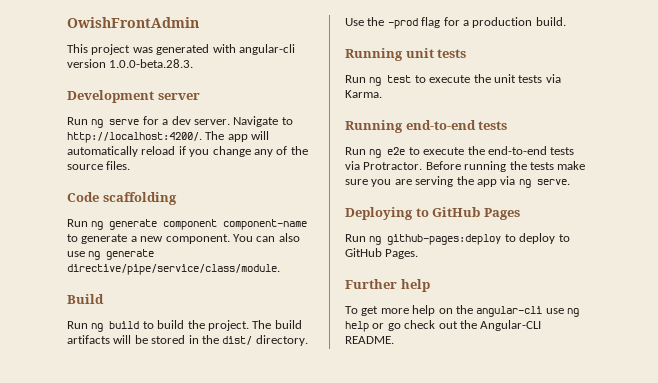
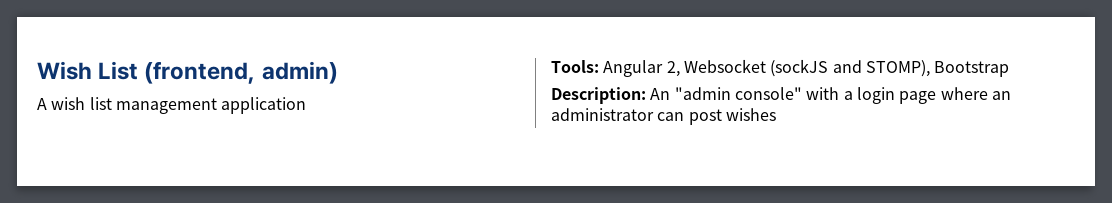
[67,17,199,28] [67,44,295,55] [67,59,194,68] [67,90,200,103] [67,116,293,128] [67,131,270,143] [67,146,308,157] [67,161,131,170] [67,192,177,205] [67,219,308,230] [67,233,300,244] [67,249,155,260] [67,264,280,275] [67,294,104,304] [67,320,302,332] [67,335,308,346] [345,17,566,29] [345,48,467,61] [345,74,561,86] [345,90,382,98] [345,120,508,133] [345,146,575,158] [345,161,586,172] [345,176,570,188] [345,207,520,220] [345,233,570,245] [345,248,419,259] [345,279,430,292] [345,305,579,317] [345,320,542,332] [345,336,394,344] OwishFrontAdmin // This project was generated with angular-cli version 1.0.0-beta.28.3. // Development server // Run ng serve for a dev server. Navigate to http://localhost:4200/. The app will automatically reload if you change any of the source files. // Code scaffolding // Run ng generate component component-name to generate a new component. You can also use ng generate directive/pipe/service/class/module. // Build // Run ng build to build the project. The build artifacts will be stored in the dist/ directory. Use the -prod flag for a production build. // Running unit tests // Run ng test to execute the unit tests via Karma. // Running end-to-end tests // Run ng e2e to execute the end-to-end tests via Protractor. Before running the tests make sure you are serving the app via ng serve. // Deploying to GitHub Pages // Run ng github-pages:deploy to deploy to GitHub Pages. // Further help // To get more help on the angular-cli use ng help or go check out the Angular-CLI README. -> [37,61,338,84] [37,97,307,114] [551,59,1010,77] [551,87,1011,104] [551,108,776,125] Wish List (frontend, admin) // A wish list management application // Tools: Angular 2, Websocket (sockJS and STOMP), Bootstrap // Description: An "admin console" with a login page where an administrator can post wishes

